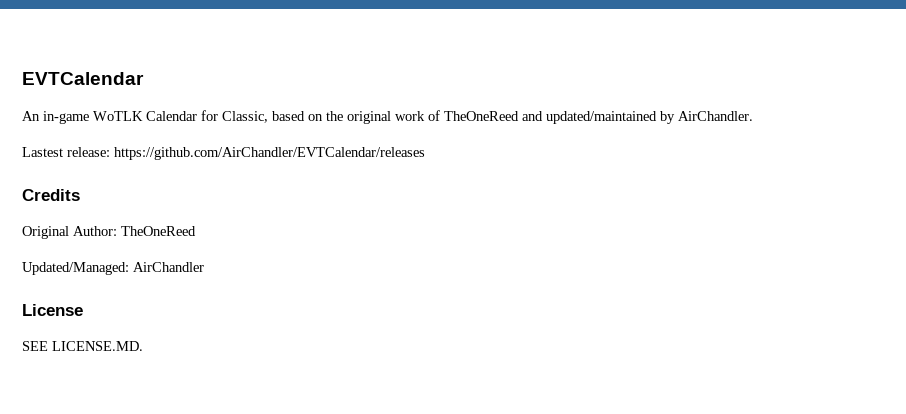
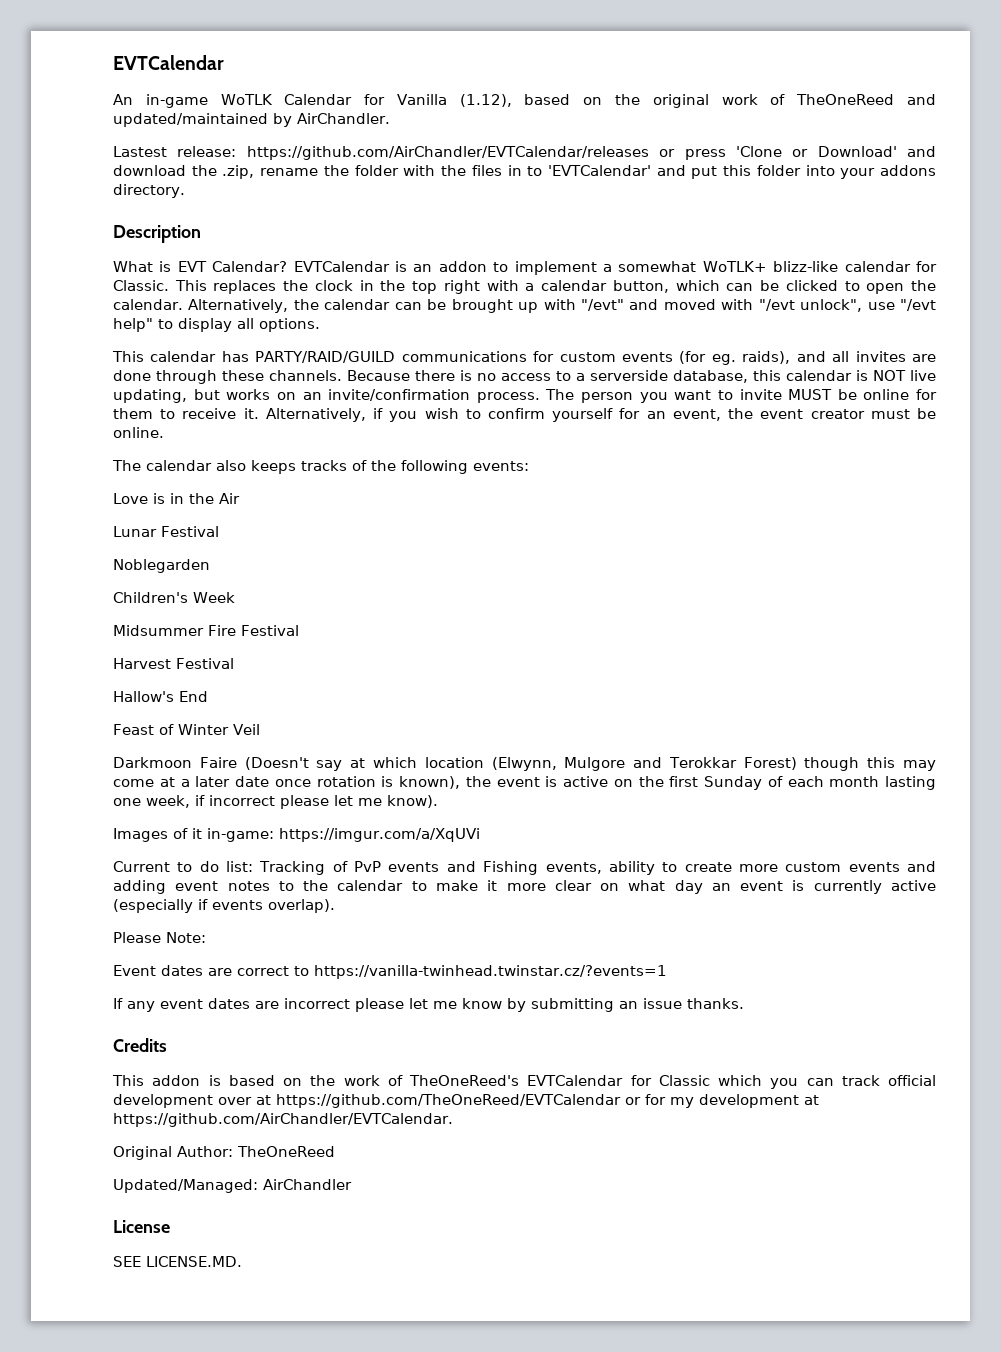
[222,111,268,123] Classic, -> [396,94,512,107] Vanilla (1.12),
[22,189,80,201] // Credits -> [659,146,936,160] [113,165,937,179] [113,184,185,198] [113,225,201,243] [113,261,937,275] [113,280,936,294] [113,299,936,313] [113,318,320,332] [112,351,936,365] [113,370,936,384] [113,389,937,403] [113,408,936,422] [113,427,164,438] [112,460,529,474] [113,493,240,504] [113,526,219,537] [113,559,210,573] [113,592,235,603] [113,625,299,636] [113,658,234,669] [113,691,208,702] [113,724,260,735] [113,757,936,771] [113,776,936,790] [113,795,438,809] [113,828,480,842] [113,861,937,875] [113,880,937,894] [113,899,335,913] [113,932,206,943] [113,965,667,979] [113,998,744,1012] [113,1038,167,1052] [112,1075,936,1089] [113,1094,819,1108] [113,1113,453,1127] or press 'Clone or Download' and download the .zip, rename the folder with the files in to 'EVTCalendar' and put this folder into your addons directory. // Description // What is EVT Calendar? EVTCalendar is an addon to implement a somewhat WoTLK+ blizz-like calendar for Classic. This replaces the clock in the top right with a calendar button, which can be clicked to open the calendar. Alternatively, the calendar can be brought up with "/evt" and moved with "/evt unlock", use "/evt help" to display all options. // This calendar has PARTY/RAID/GUILD communications for custom events (for eg. raids), and all invites are done through these channels. Because there is no access to a serverside database, this calendar is NOT live updating, but works on an invite/confirmation process. The person you want to invite MUST be online for them to receive it. Alternatively, if you wish to confirm yourself for an event, the event creator must be online. // The calendar also keeps tracks of the following events: // Love is in the Air // Lunar Festival // Noblegarden // Children's Week // Midsummer Fire Festival // Harvest Festival // Hallow's End // Feast of Winter Veil // Darkmoon Faire (Doesn't say at which location (Elwynn, Mulgore and Terokkar Forest) though this may come at a later date once rotation is known), the event is active on the first Sunday of each month lasting one week, if incorrect please let me know). // Images of it in-game: https://imgur.com/a/XqUVi // Current to do list: Tracking of PvP events and Fishing events, ability to create more custom events and adding event notes to the calendar to make it more clear on what day an event is currently active (especially if events overlap). // Please Note: // Event dates are correct to https://vanilla-twinhead.twinstar.cz/?events=1 // If any event dates are incorrect please let me know by submitting an issue thanks. // Credits // This addon is based on the work of TheOneReed's EVTCalendar for Classic which you can track official development over at https://github.com/TheOneReed/EVTCalendar or for my development at https://github.com/AirChandler/EVTCalendar.

